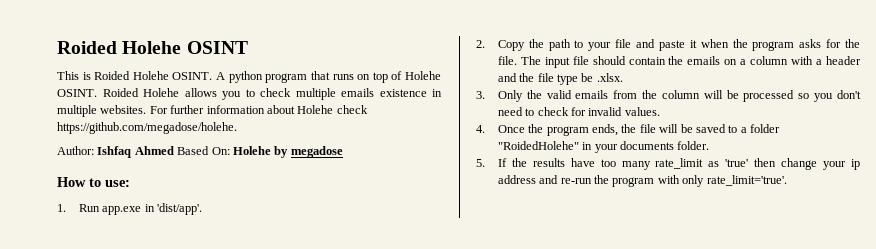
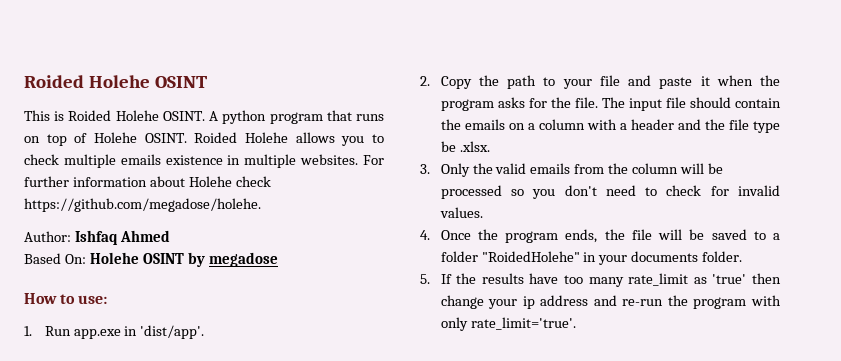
(174, 150) none -> (170, 236) //
(271, 150) none -> [142,253,184,264] OSINT

